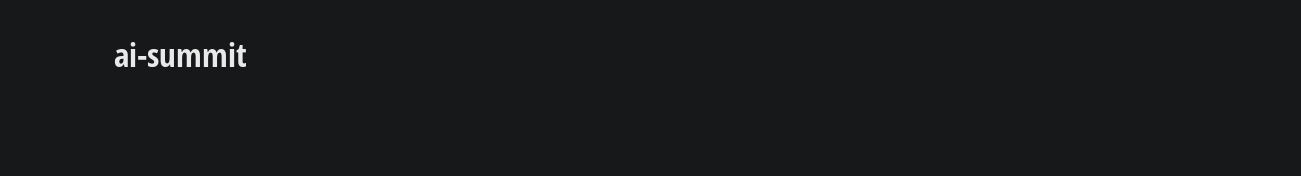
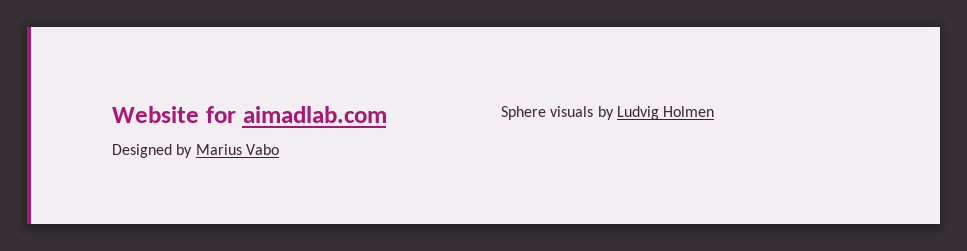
[114,42,247,67] ai-summit -> [112,106,387,123] [112,144,279,158] [501,106,715,120] Website for aimadlab.com // Designed by Marius Vabo // Sphere visuals by Ludvig Holmen

